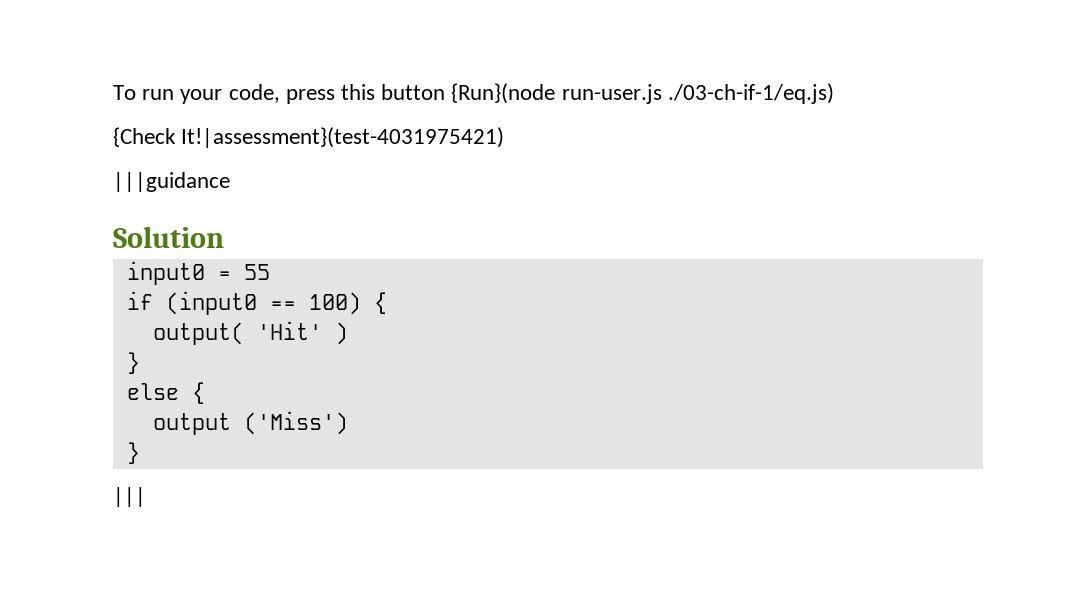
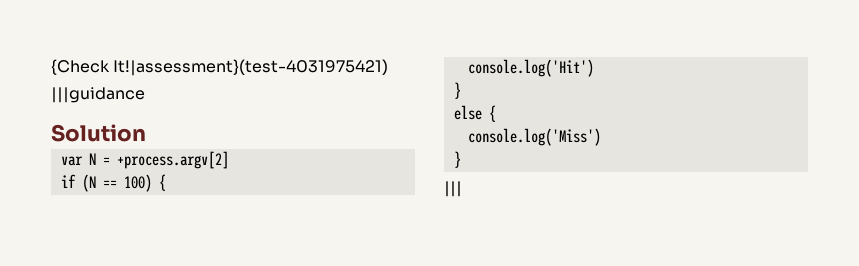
[113,83,834,104] To run your code, press this button {Run}(node run-user.js ./03-ch-if-1/eq.js) // -> (51, 67) none
[126,261,270,285] input0 = 55 -> [60,151,229,169] var N = +process.argv[2]
[165,291,257,315] (input0 -> [81,174,96,192] (N
[152,321,348,345] output( 'Hit' ) -> [467,59,594,77] console.log('Hit')
[152,411,348,435] output ('Miss') -> [467,128,601,146] console.log('Miss')

